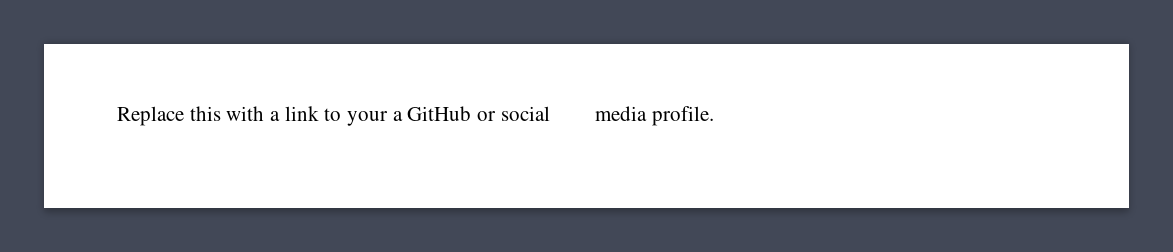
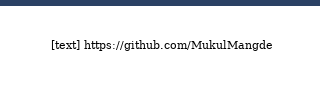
[117,106,714,126] Replace this with a link to your a GitHub or social media profile. -> [51,40,273,51] [text] https://github.com/MukulMangde

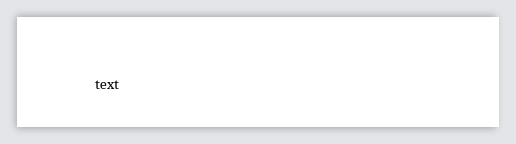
[51,40,273,51] [text] https://github.com/MukulMangde -> [95,80,119,89] text

